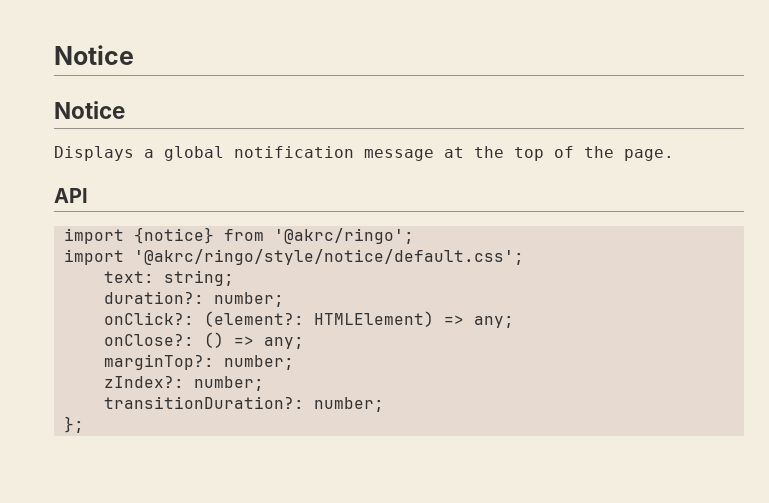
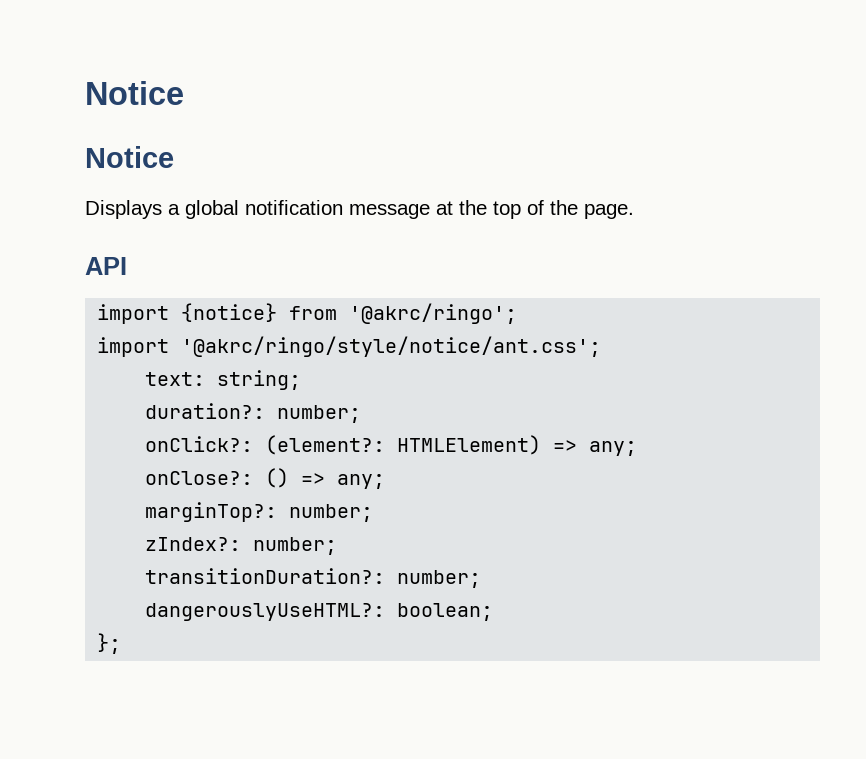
[133,249,524,265] '@akrc/ringo/style/notice/default.css'; -> [181,336,602,357] '@akrc/ringo/style/notice/ant.css';
(384, 404) none -> [145,603,494,621] // dangerouslyUseHTML?: boolean;

